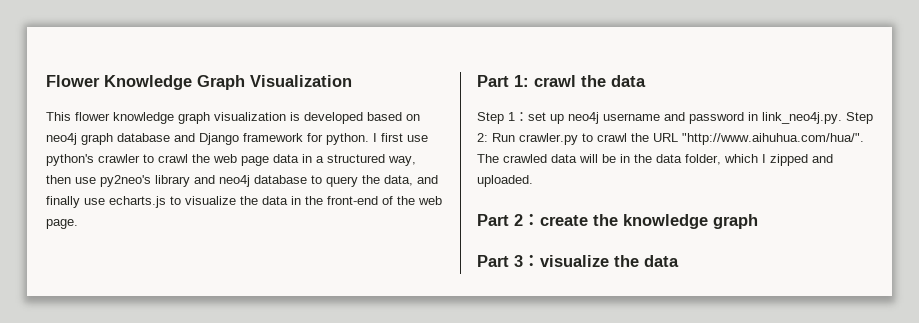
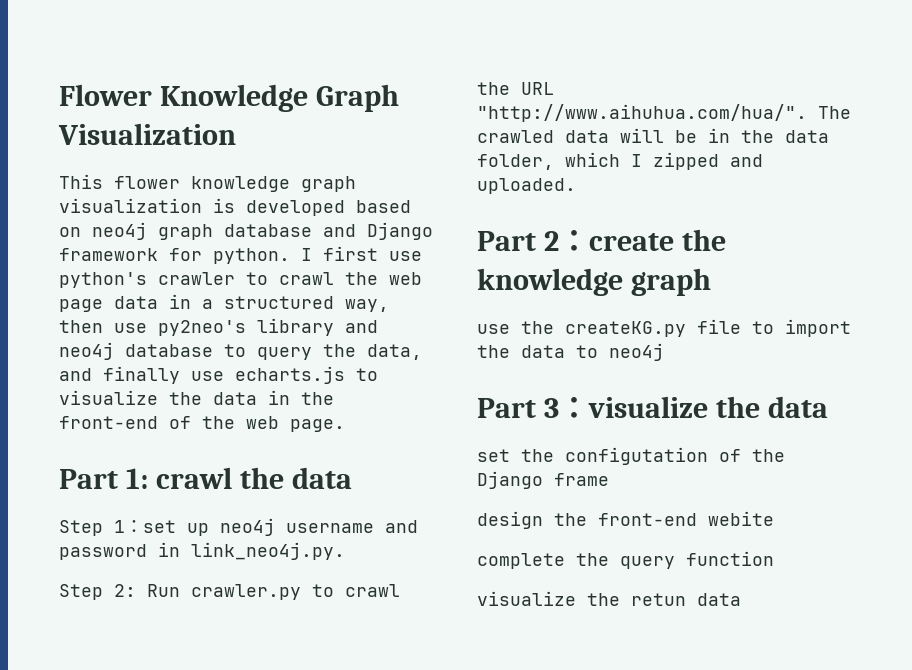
(842, 118) none -> (345, 551) //
(758, 221) none -> [477,319,851,337] [477,343,664,361] // use the createKG.py file to import the data to neo4j
(679, 261) none -> [477,447,785,465] [477,471,609,489] [477,511,774,529] [477,551,774,569] [477,591,741,606] // set the configutation of the Django frame // design the front-end webite // complete the query function // visualize the retun data

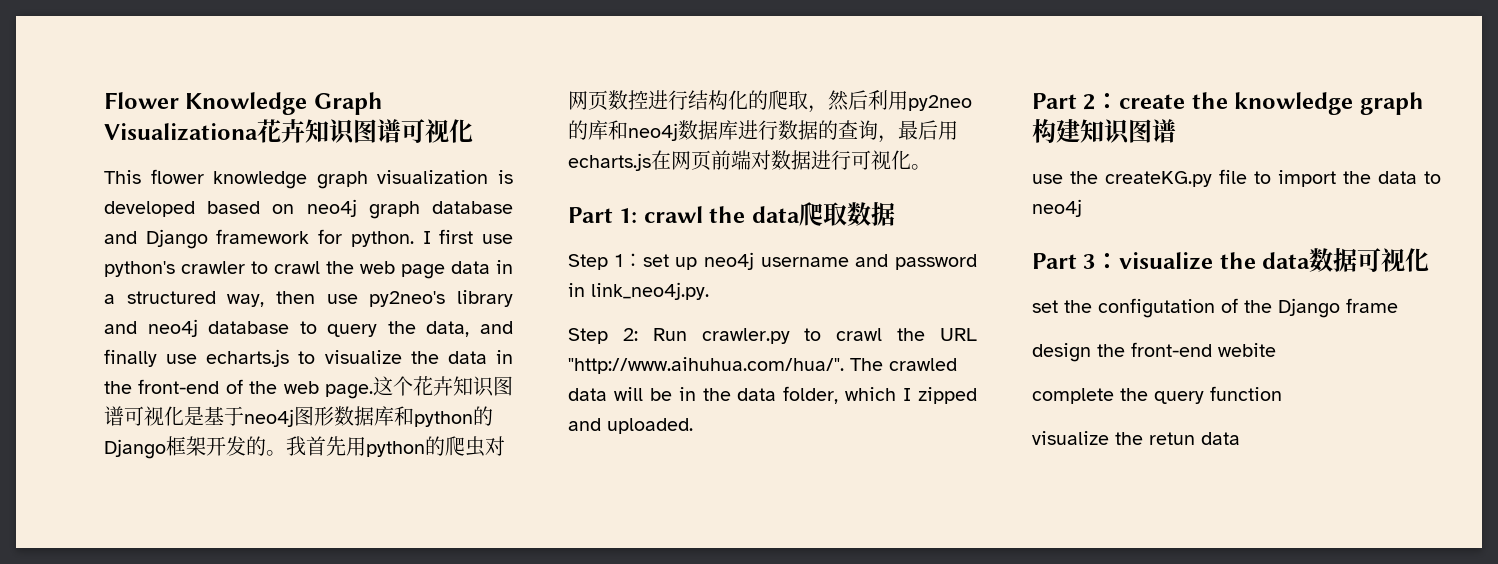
[58,123,236,145] Visualization -> [104,119,473,145] Visualizationa花卉知识图谱可视化
(345, 425) none -> [373,376,513,397] [104,406,493,427] [104,436,505,459] [568,90,972,113] [568,120,958,143] [568,150,931,171] 这个花卉知识图谱可视化是基于neo4j图形数据库和python的Django框架开发的。我首先用python的爬虫对网页数控进行结构化的爬取，然后利用py2neo的库和neo4j数据库进行数据的查询，最后用echarts.js在网页前端对数据进行可视化。
(353, 478) none -> [798,202,895,226] 爬取数据
(712, 282) none -> [1032,119,1176,145] 构建知识图谱
(829, 407) none -> [1309,248,1430,272] 数据可视化

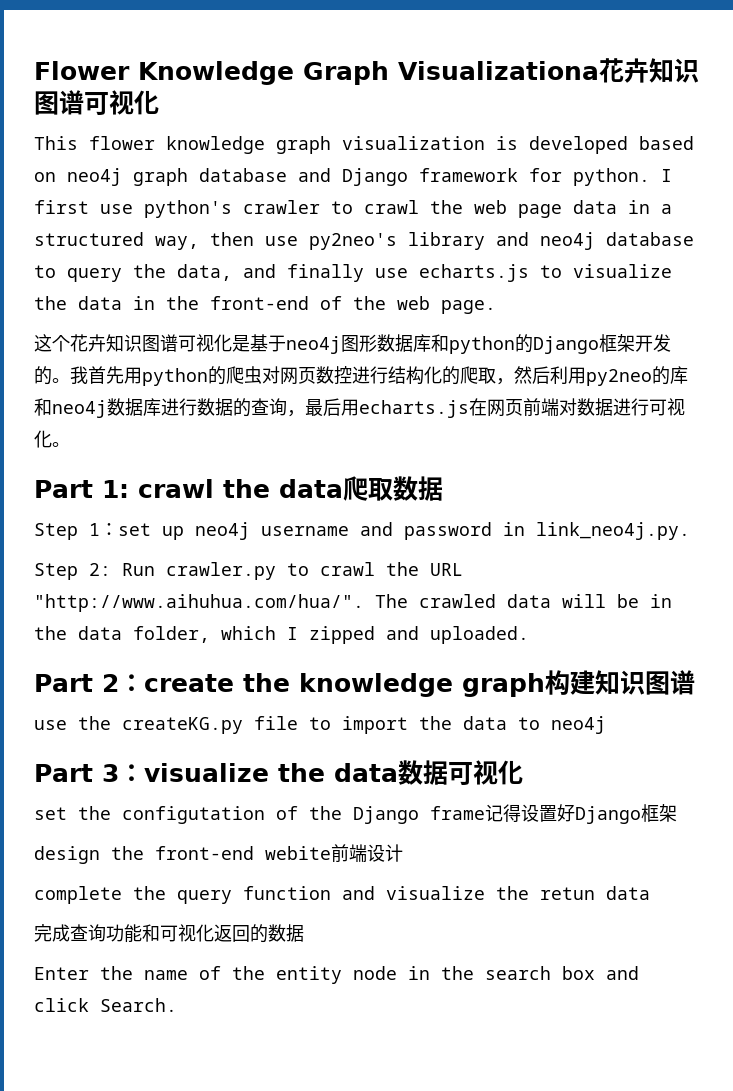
(373, 391) none -> (496, 307) //
(1398, 305) none -> [485,804,677,824] 记得设置好Django框架
(1276, 350) none -> [331,844,403,862] 前端设计
(1282, 393) // -> [342,886,375,900] and
(1240, 438) none -> [34,924,304,943] [34,966,639,984] [34,998,177,1012] // 完成查询功能和可视化返回的数据 // Enter the name of the entity node in the search box and click Search.

